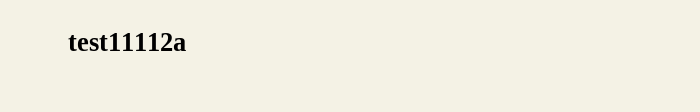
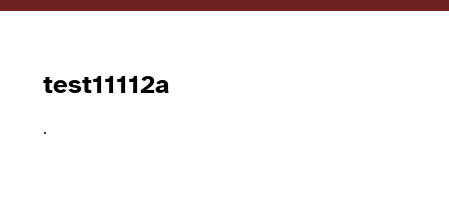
(186, 42) none -> [43,131,47,134] // .

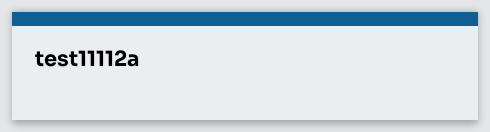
[43,131,47,134] // . -> (139, 58) none

